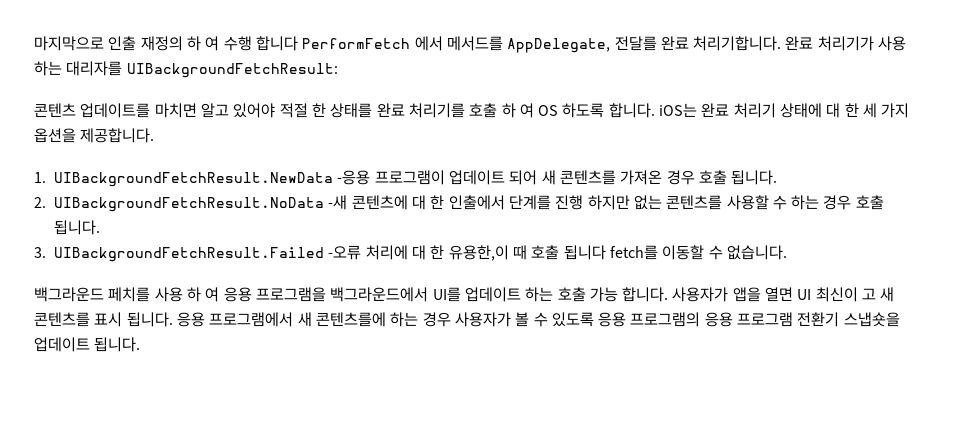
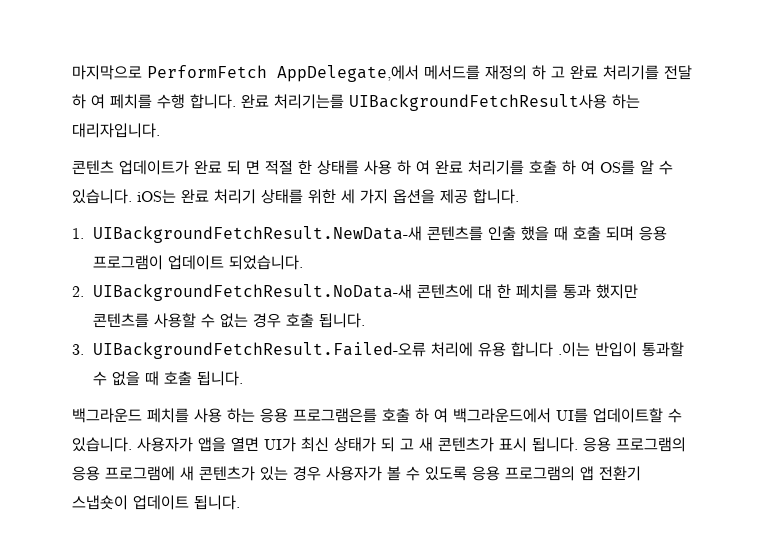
[108,36,907,53] [34,61,338,78] [34,103,373,118] 인출 재정의 하 여 수행 합니다 PerformFetch 에서 메서드를 AppDelegate, 전달를 완료 처리기합니다. 완료 처리기가 사용 하는 대리자를 UIBackgroundFetchResult: // 콘텐츠 업데이트를 마치면 알고 있어야 적절 한 상태를 -> [147,65,692,82] [72,94,640,111] [72,123,160,138] [72,160,430,175] PerformFetch AppDelegate,에서 메서드를 재정의 하 고 완료 처리기를 전달 하 여 페치를 수행 합니다. 완료 처리기는를 UIBackgroundFetchResult사용 하는 대리자입니다. // 콘텐츠 업데이트가 완료 되 면 적절 한 상태를 사용 하 여
[538,103,859,118] OS 하도록 합니다. iOS는 완료 처리기 상태에 대 한 -> [600,160,673,175] [72,189,336,204] OS를 알 수 있습니다. iOS는 완료 처리기 상태를 위한
[80,128,155,143] 제공합니다. -> [440,189,519,204] 제공 합니다.
[54,170,778,187] [34,195,884,212] [54,220,100,235] [34,245,787,262] [34,287,858,302] UIBackgroundFetchResult.NewData -응용 프로그램이 업데이트 되어 새 콘텐츠를 가져온 경우 호출 됩니다. // 2. UIBackgroundFetchResult.NoData -새 콘텐츠에 대 한 인출에서 단계를 진행 하지만 없는 콘텐츠를 사용할 수 하는 경우 호출 됩니다. // 3. UIBackgroundFetchResult.Failed -오류 처리에 대 한 유용한,이 때 호출 됩니다 fetch를 이동할 수 없습니다. // 백그라운드 페치를 사용 하 여 응용 프로그램을 백그라운드에서 UI를 업데이트 하는 호출 가능 합니다. 사용자가 앱을 열면 UI 최신이 -> [93,226,668,243] [93,255,304,270] [72,284,639,301] [93,313,366,328] [72,342,685,359] [93,371,244,386] [72,408,682,423] [72,437,395,452] UIBackgroundFetchResult.NewData-새 콘텐츠를 인출 했을 때 호출 되며 응용 프로그램이 업데이트 되었습니다. // 2. UIBackgroundFetchResult.NoData-새 콘텐츠에 대 한 페치를 통과 했지만 콘텐츠를 사용할 수 없는 경우 호출 됩니다. // 3. UIBackgroundFetchResult.Failed-오류 처리에 유용 합니다 .이는 반입이 통과할 수 없을 때 호출 됩니다. // 백그라운드 페치를 사용 하는 응용 프로그램은를 호출 하 여 백그라운드에서 UI를 업데이트할 수 있습니다. 사용자가 앱을 열면 UI가 최신 상태가 되
[34,312,90,327] 콘텐츠를 -> [438,437,494,452] 콘텐츠가
[209,312,419,327] 프로그램에서 새 콘텐츠를에 하는 -> [616,437,686,452] [72,466,288,481] 프로그램의 응용 프로그램에 새 콘텐츠가 있는
[704,312,900,327] 응용 프로그램 전환기 스냅숏을 -> [580,466,641,481] [72,495,128,510] 앱 전환기 스냅숏이

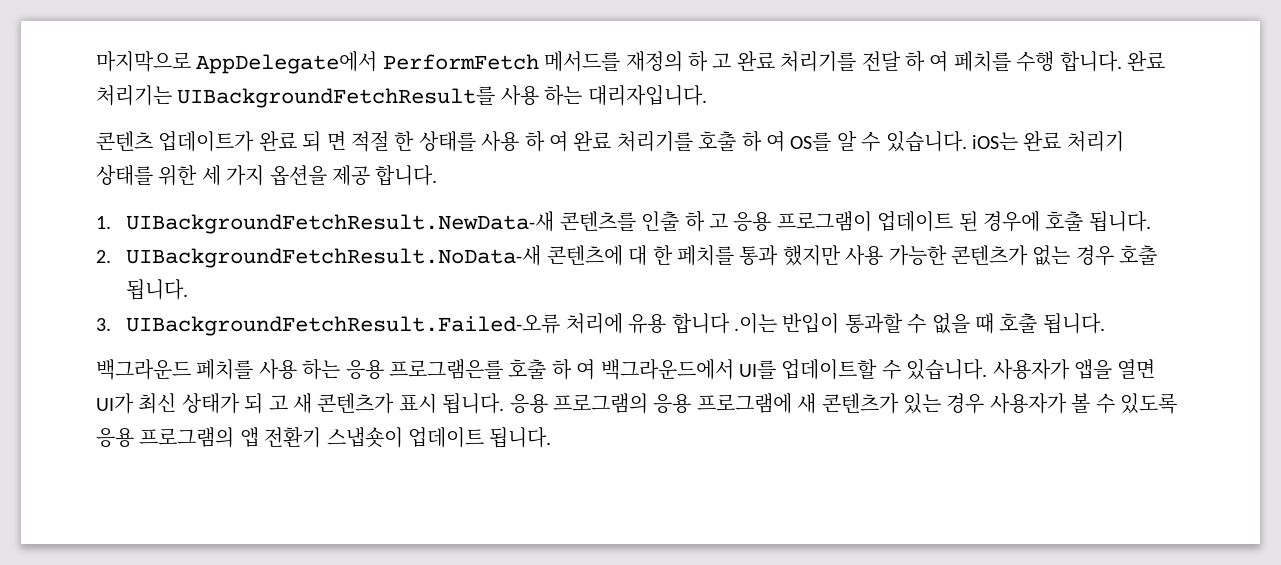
[147,65,419,82] PerformFetch AppDelegate,에서 -> [196,51,539,74] AppDelegate에서 PerformFetch
[274,94,607,111] 처리기는를 UIBackgroundFetchResult사용 -> [96,85,539,108] 처리기는 UIBackgroundFetchResult를 사용
[521,226,668,241] [93,255,304,270] 했을 때 호출 되며 응용 프로그램이 업데이트 되었습니다. -> [684,211,1151,232] 하 고 응용 프로그램이 업데이트 된 경우에 호출 됩니다.
[93,313,216,328] 콘텐츠를 사용할 수 -> [845,245,1028,266] 사용 가능한 콘텐츠가

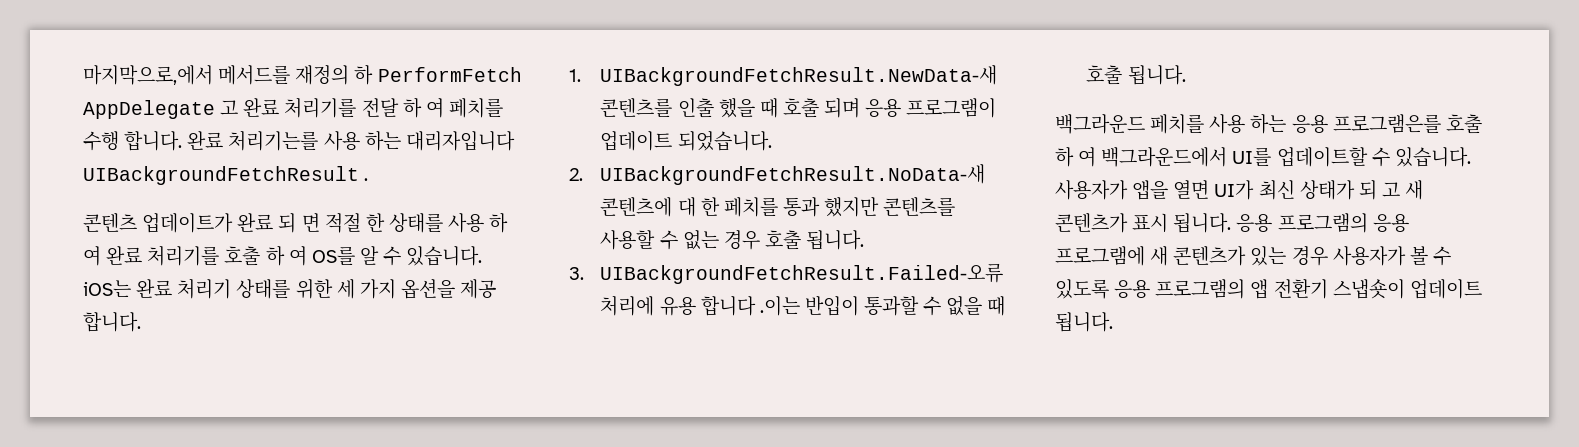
[96,51,539,74] 마지막으로 AppDelegate에서 PerformFetch -> [83,65,213,85] 마지막으로,에서
(708, 61) none -> [377,67,522,82] [83,100,215,119] PerformFetch AppDelegate
[96,85,707,108] 처리기는 UIBackgroundFetchResult를 사용 하는 대리자입니다. -> [228,130,515,151] [83,166,369,185] 처리기는를 사용 하는 대리자입니다 UIBackgroundFetchResult .
[684,211,1151,232] 하 고 응용 프로그램이 업데이트 된 경우에 호출 됩니다. -> [718,98,997,118] [600,131,772,151] 했을 때 호출 되며 응용 프로그램이 업데이트 되었습니다.
[845,245,1028,266] 사용 가능한 콘텐츠가 -> [883,197,956,216] [600,230,678,250] 콘텐츠를 사용할 수

